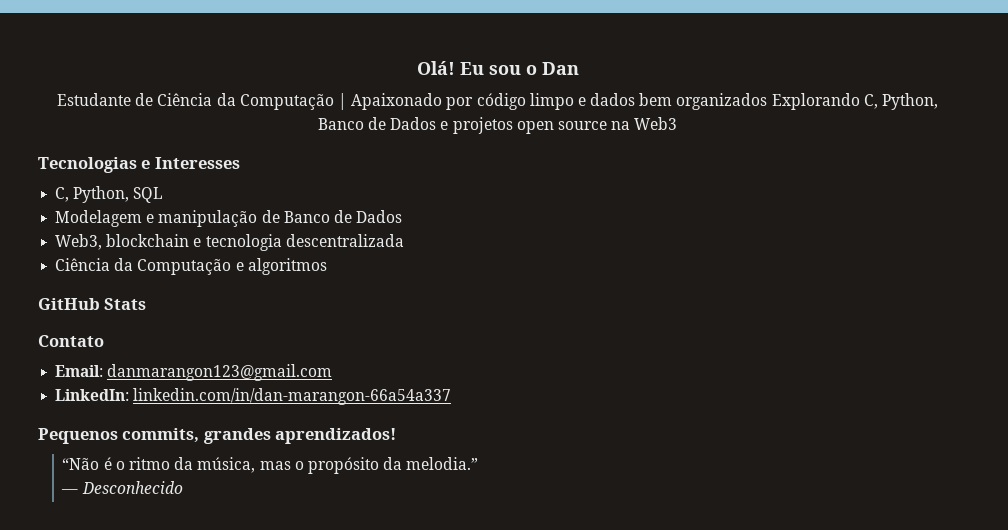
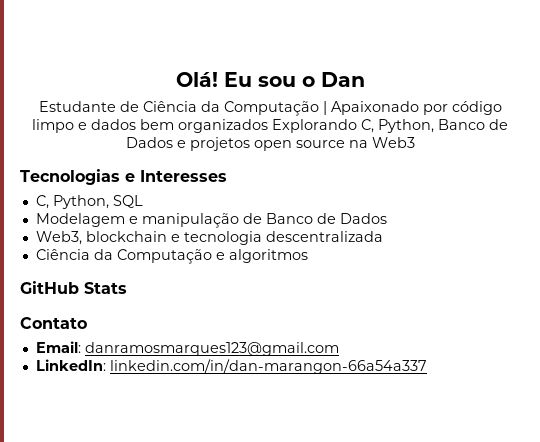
[107,364,333,381] danmarangon123@gmail.com -> [84,342,339,356] danramosmarques123@gmail.com
[38,428,397,444] [62,457,479,474] [61,481,183,494] // Pequenos commits, grandes aprendizados! // “Não é o ritmo da música, mas o propósito da melodia.” // — Desconhecido -> (427, 366) none

